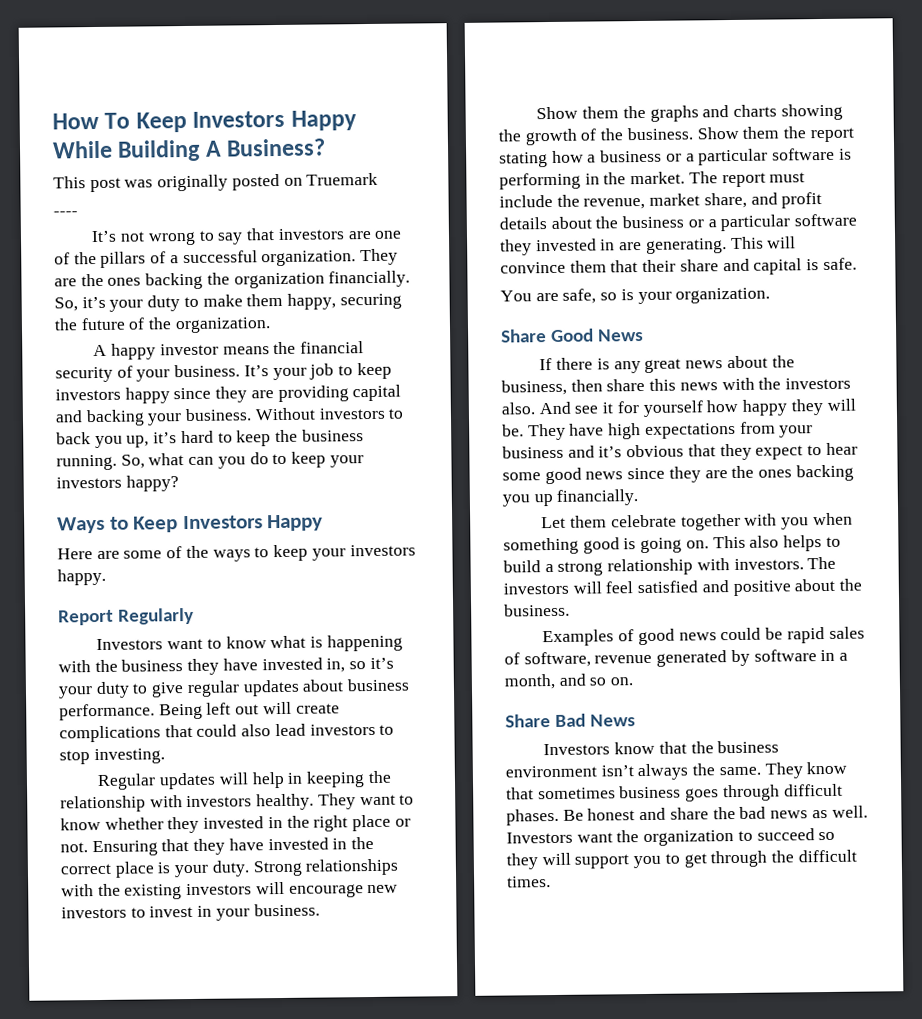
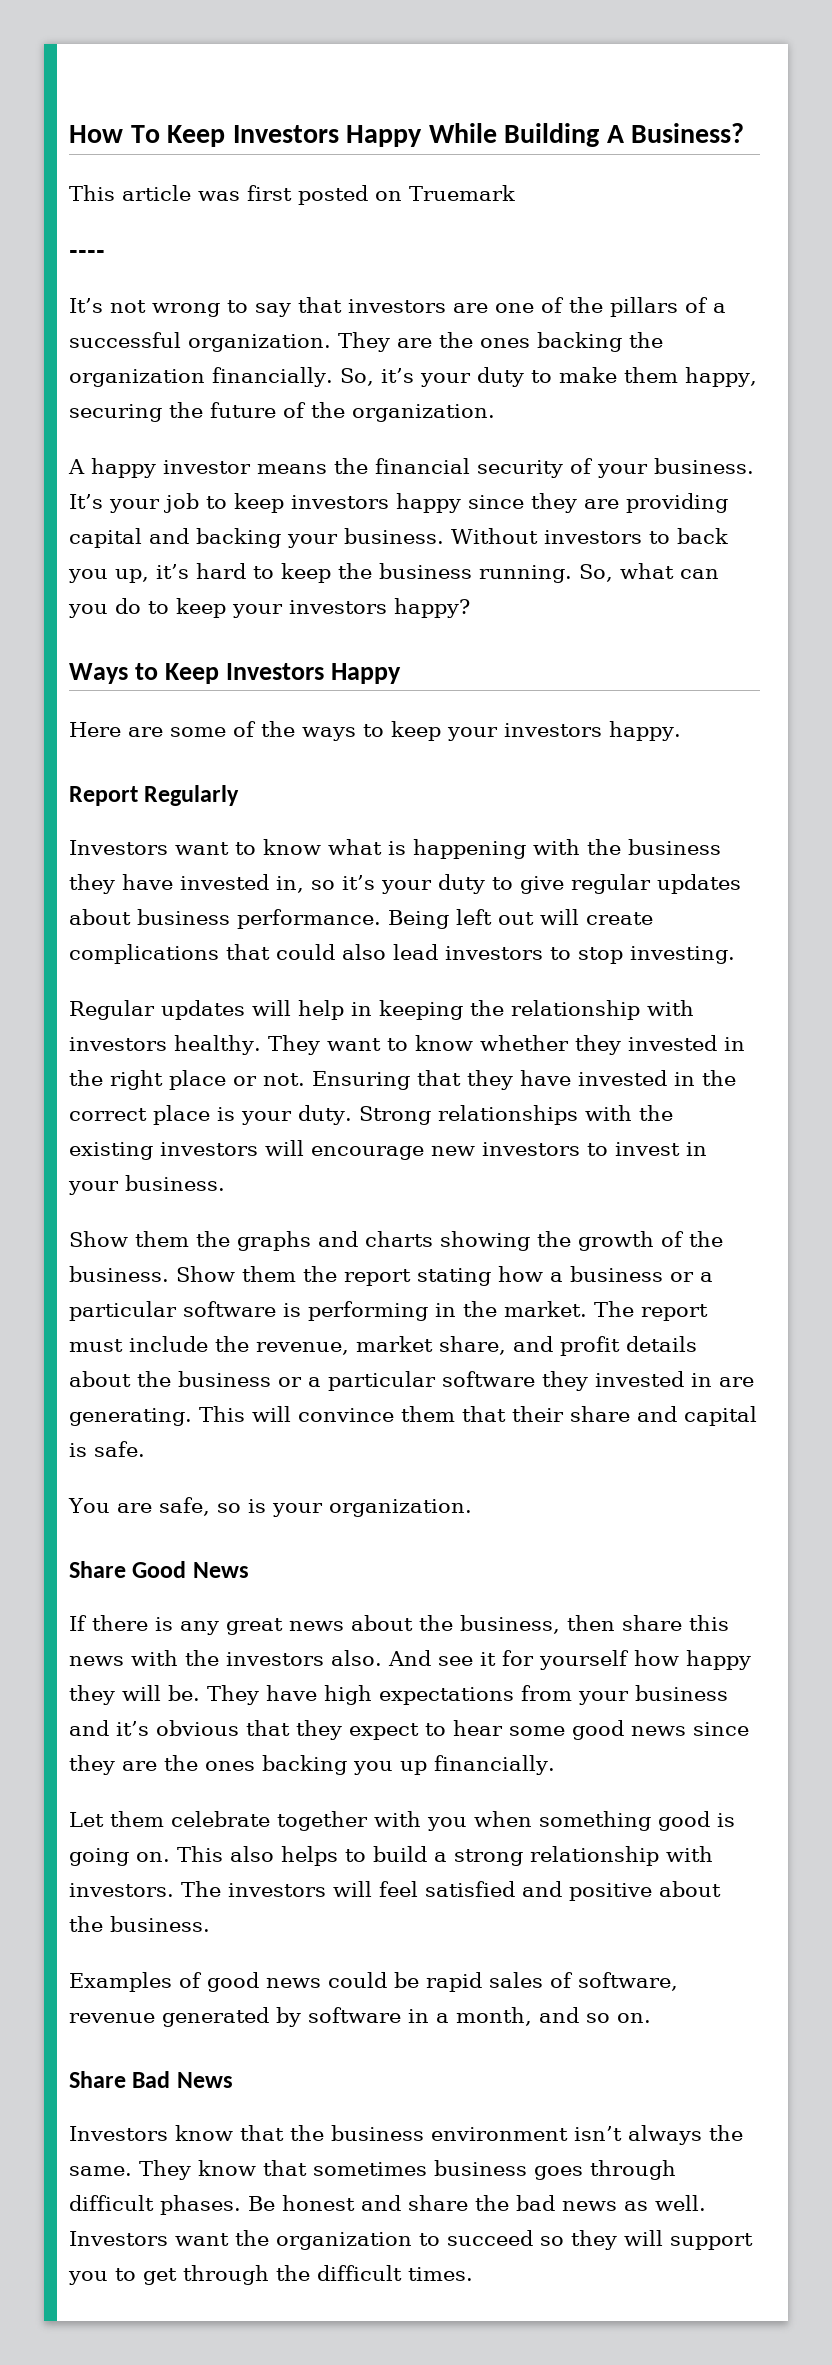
[89,174,229,193] post was originally -> [122,185,292,201] article was first

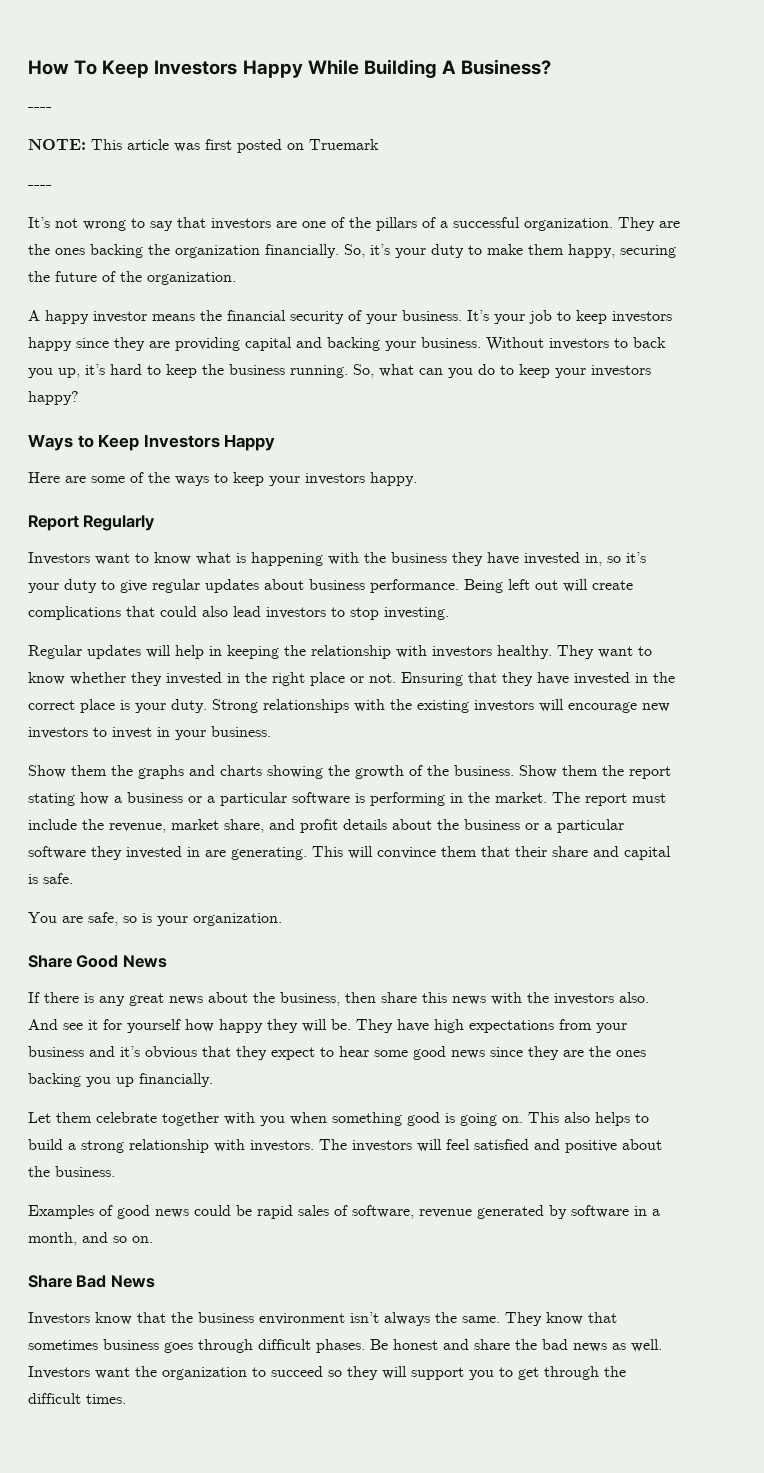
(745, 133) none -> [28,107,52,111] [28,139,86,150] ---- // NOTE:

